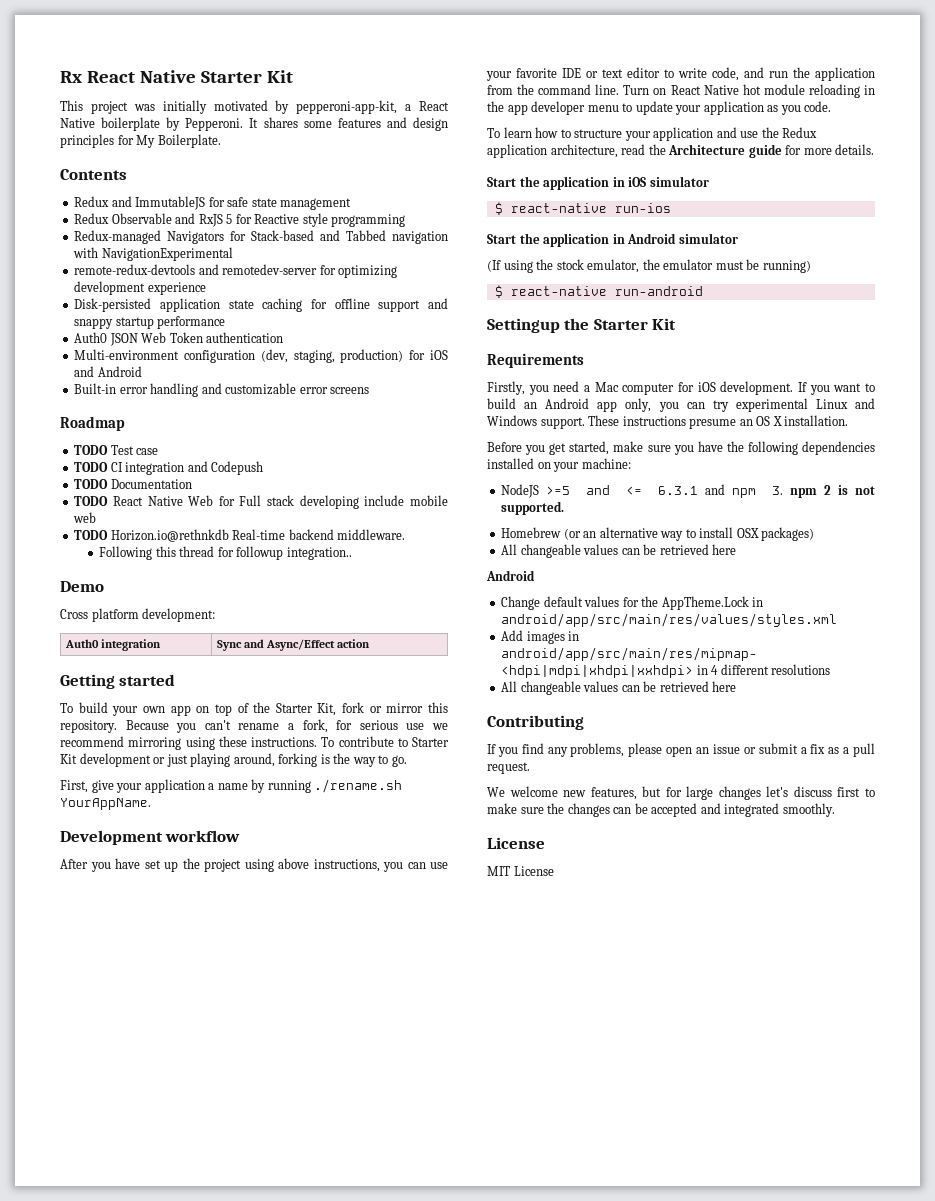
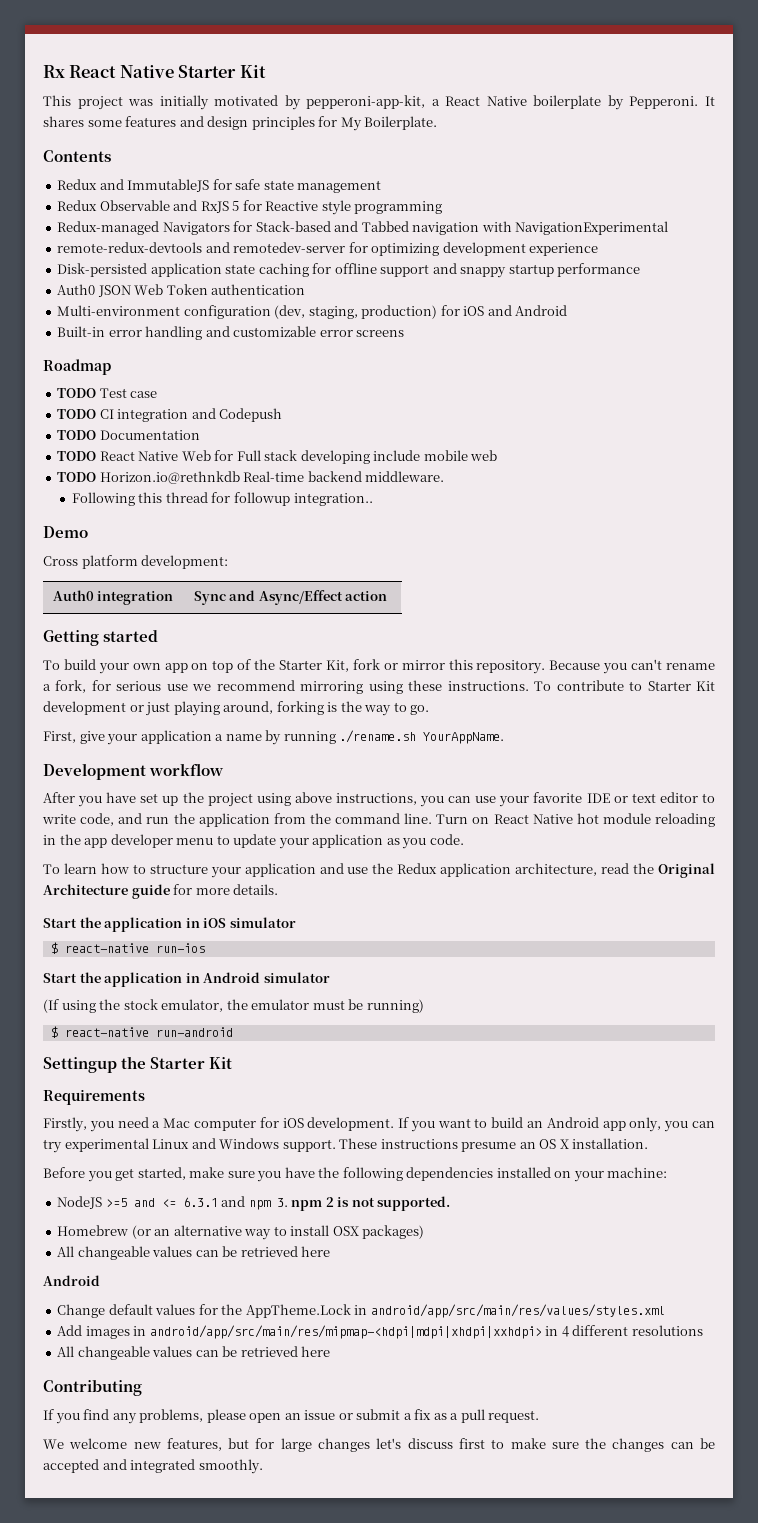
(666, 149) none -> [657,863,715,878] Original
[487,837,545,849] [487,866,554,876] // License // MIT License -> (263, 1466) none

